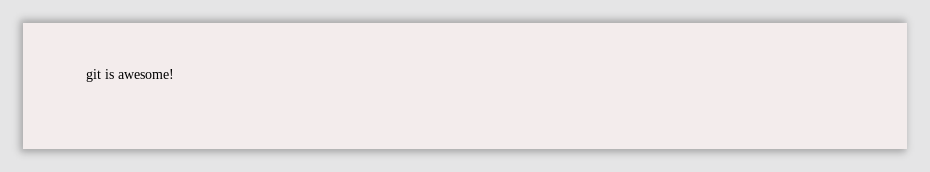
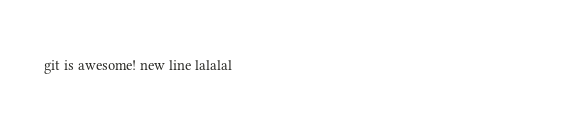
(174, 74) none -> [140,60,232,70] new line lalalal

